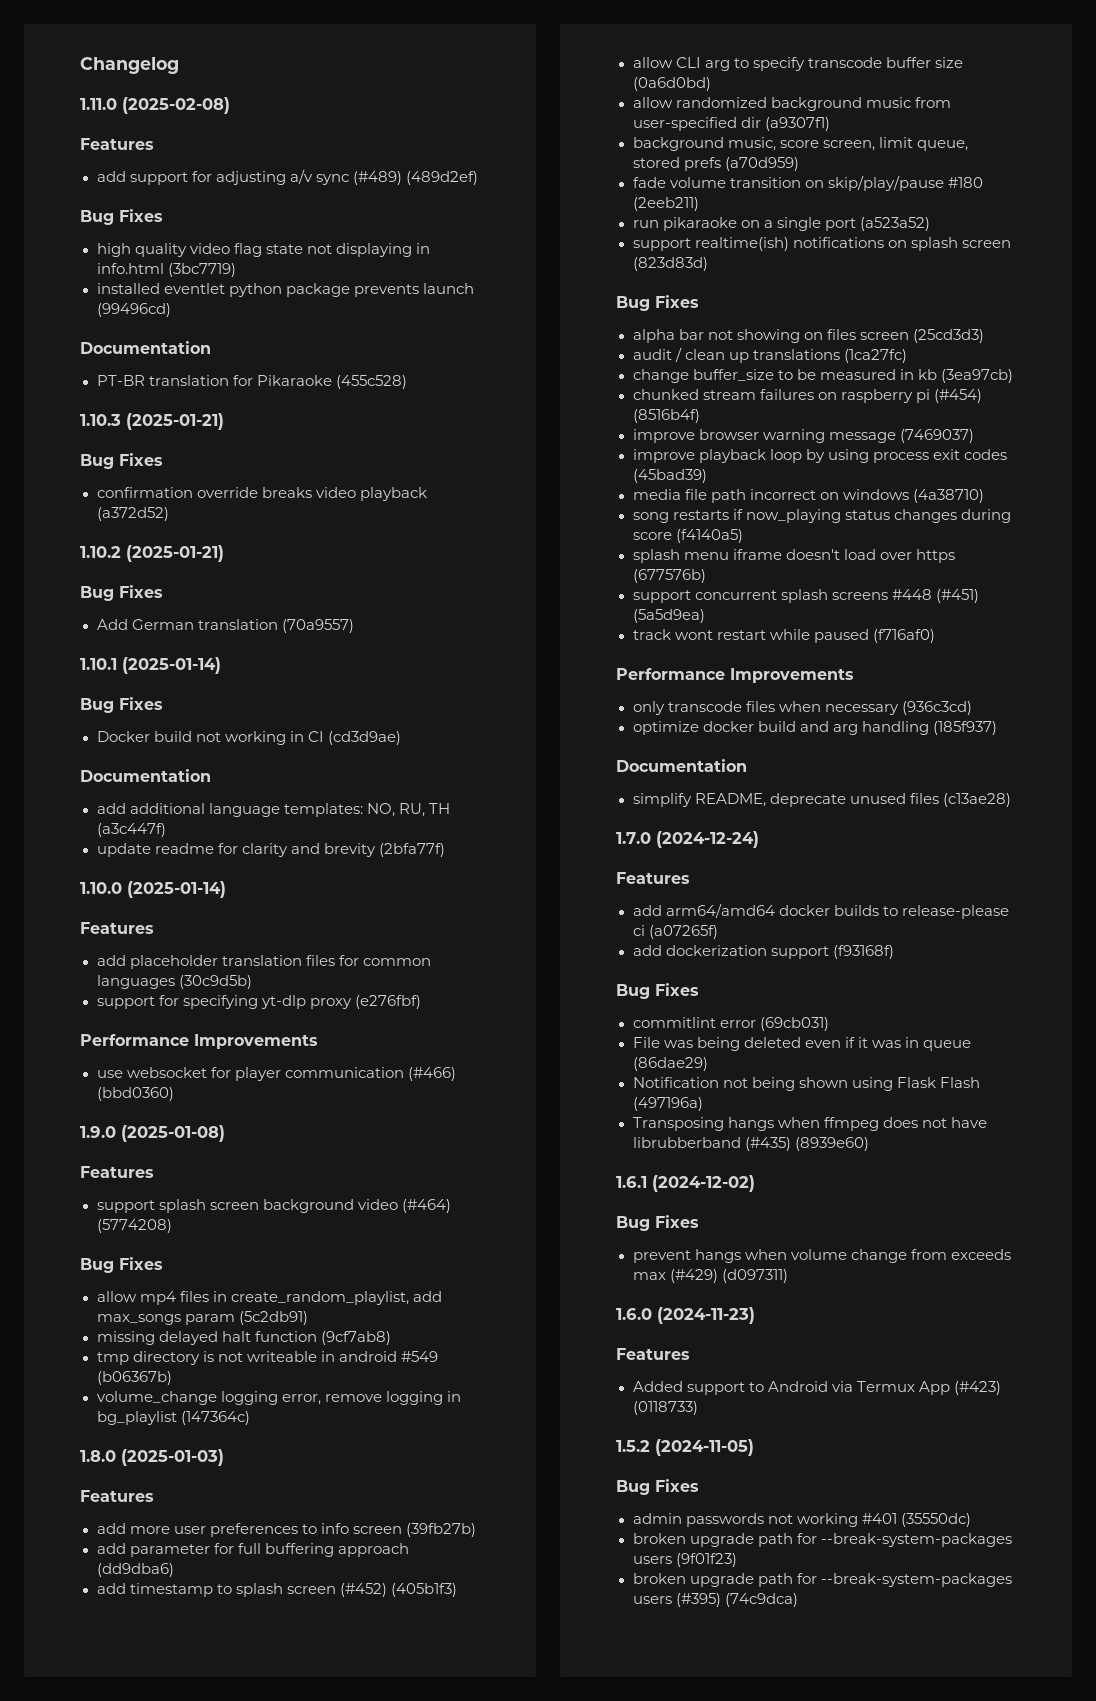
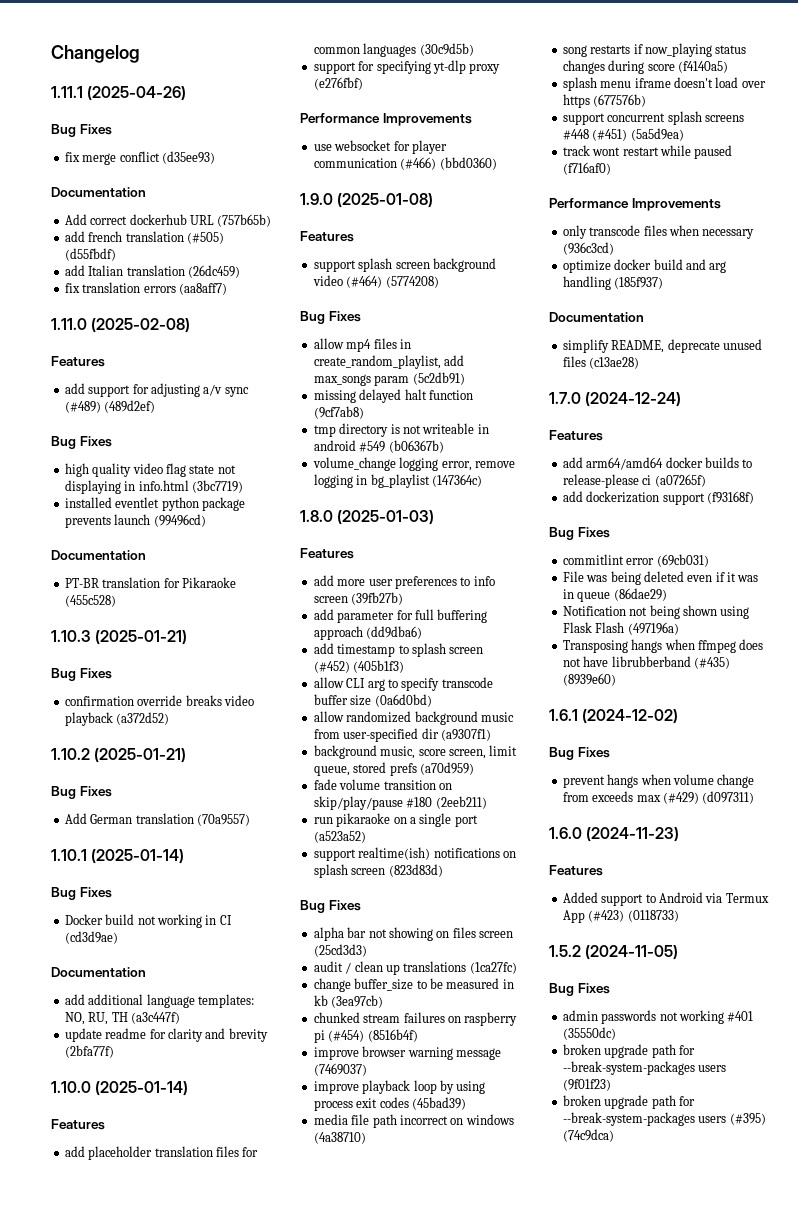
(179, 65) none -> [51,86,187,101] [51,124,112,137] [64,151,215,165] [51,187,146,197] [64,214,272,227] [64,231,224,244] [64,248,116,261] [64,265,240,278] [64,282,227,295] // 1.11.1 (2025-04-26) // Bug Fixes // fix merge conflict (d35ee93) // Documentation // Add correct dockerhub URL (757b65b) // add french translation (#505) (d55fbdf) // add Italian translation (26dc459) // fix translation errors (aa8aff7)

